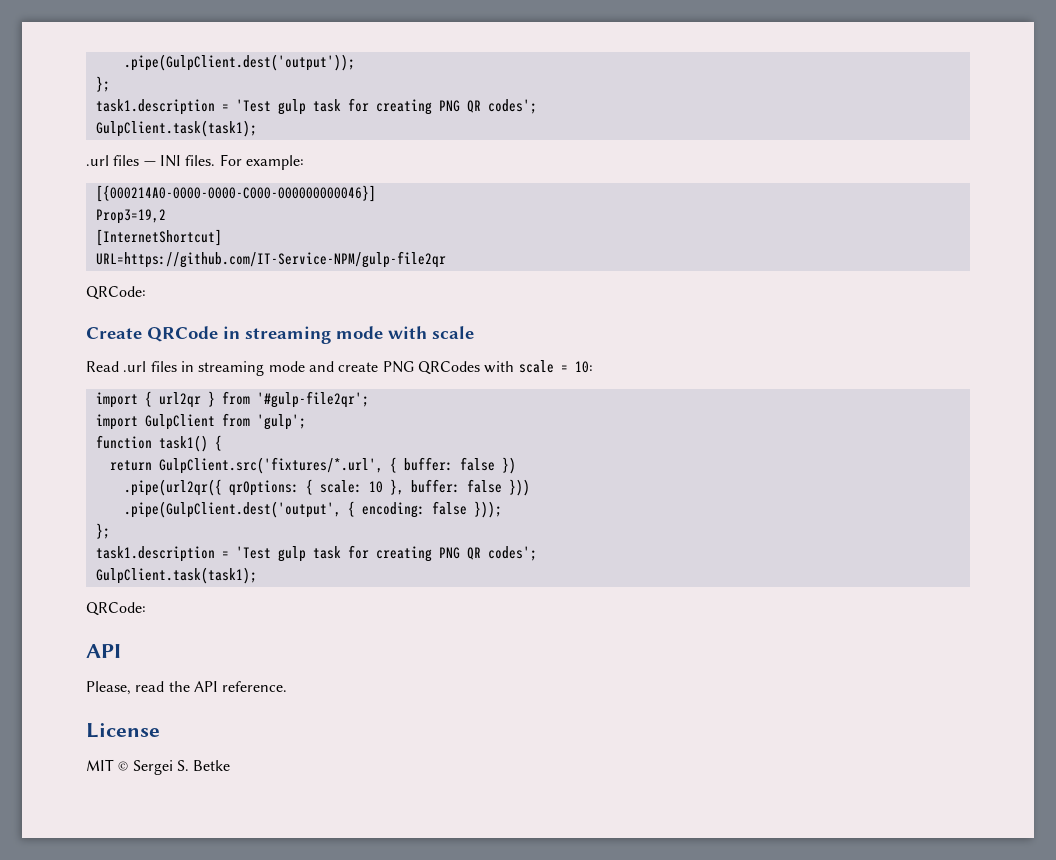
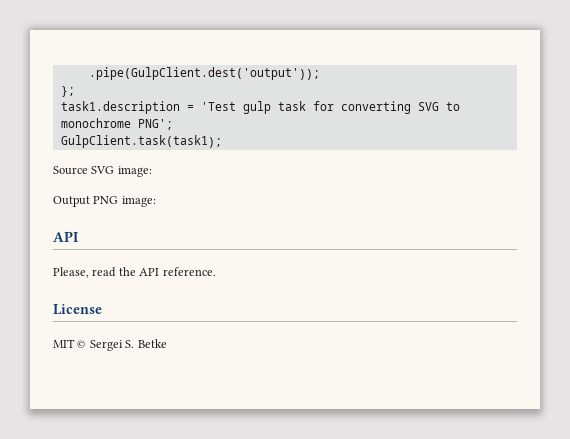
[375,99,537,115] [95,120,257,137] [86,154,304,170] [95,185,376,202] [95,209,166,224] [95,229,222,246] [95,251,446,268] [86,286,146,300] [86,326,474,344] [86,360,593,376] [95,391,369,408] [95,413,306,430] [95,435,222,452] [109,457,516,474] [123,479,530,496] [123,501,502,518] [95,523,110,539] [95,545,537,562] [95,567,257,584] [86,602,146,616] creating PNG QR codes'; // GulpClient.task(task1); // .url files — INI files. For example: // [{000214A0-0000-0000-C000-000000000046}] // Prop3=19,2 // [InternetShortcut] // URL=https://github.com/IT-Service-NPM/gulp-file2qr // QRCode: // Create QRCode in streaming mode with scale // Read .url files in streaming mode and create PNG QRCodes with scale = 10: // import { url2qr } from '#gulp-file2qr'; // import GulpClient from 'gulp'; // function task1() { // return GulpClient.src('fixtures/*.url', { buffer: false }) // .pipe(url2qr({ qrOptions: { scale: 10 }, buffer: false })) // .pipe(GulpClient.dest('output', { encoding: false })); // }; // task1.description = 'Test gulp task for creating PNG QR codes'; // GulpClient.task(task1); // QRCode: -> [340,101,460,114] [60,118,173,130] [60,135,222,148] [53,166,152,177] [53,196,156,207] converting SVG to monochrome PNG'; // GulpClient.task(task1); // Source SVG image: // Output PNG image:

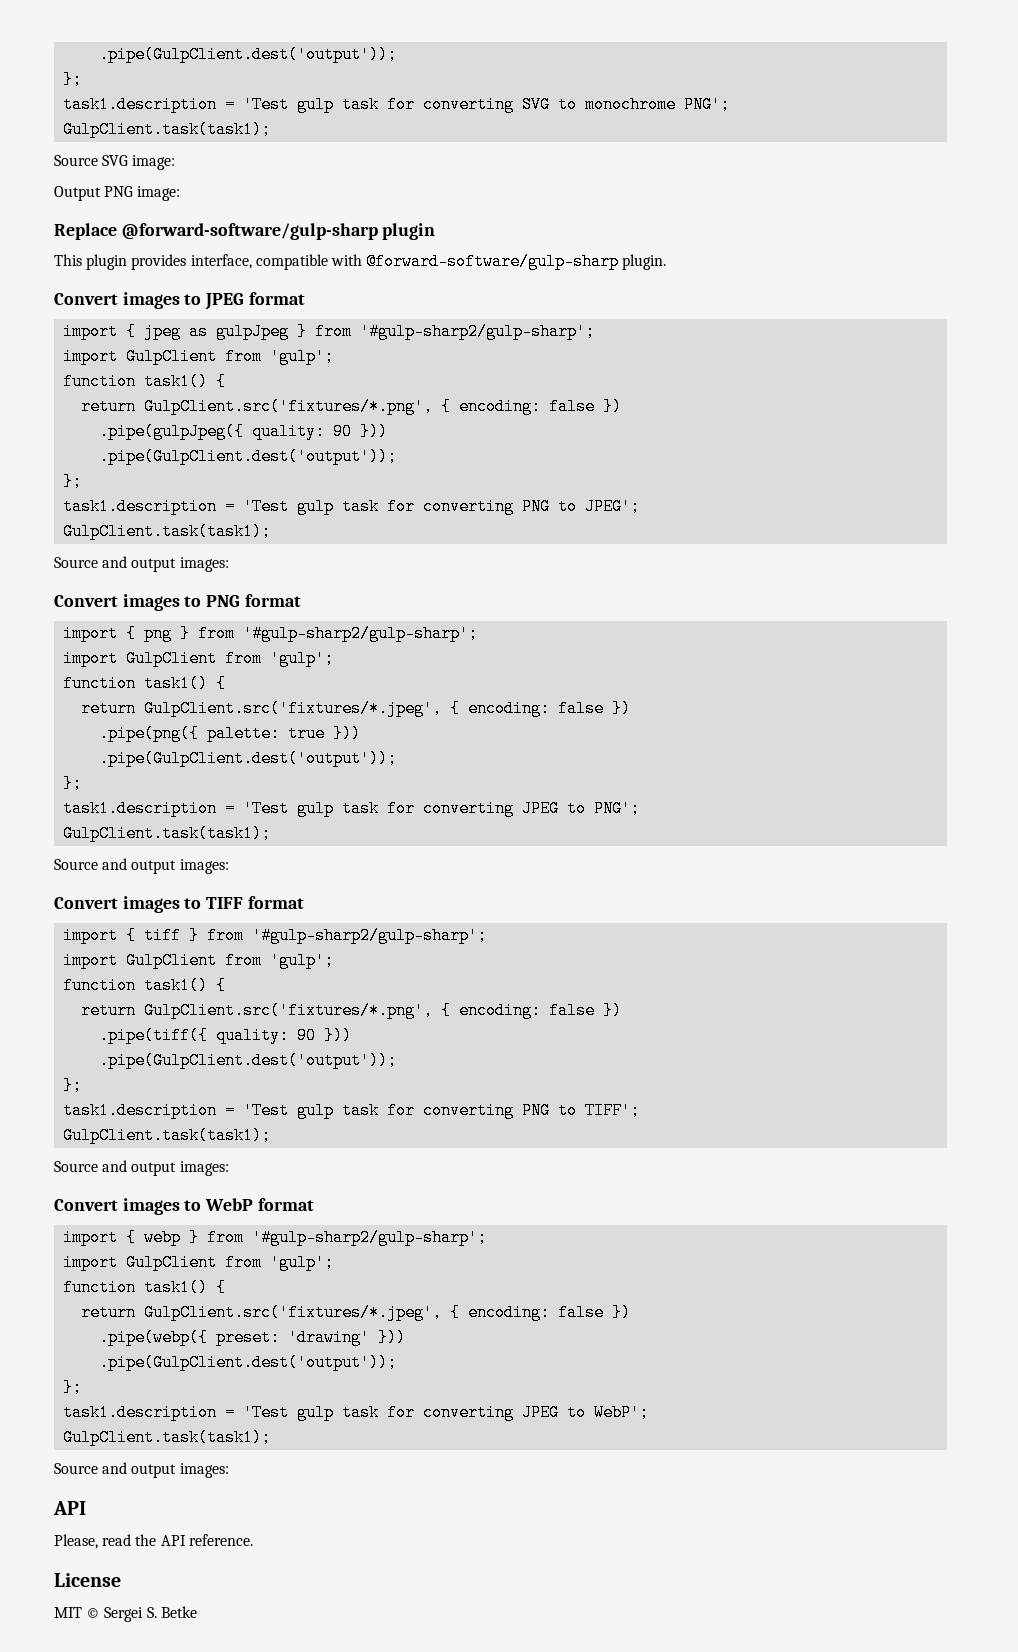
(156, 201) none -> [54,223,436,240] [54,253,667,270] [54,292,305,310] [63,323,596,340] [63,348,335,365] [63,373,227,390] [81,398,623,415] [99,423,389,440] [99,448,398,465] [63,473,83,490] [63,498,641,515] [63,523,272,540] [54,556,229,572] [54,594,301,611] [63,625,479,642] [63,650,335,667] [63,675,227,692] [81,700,632,717] [99,725,362,742] [99,750,398,767] [63,775,83,792] [63,800,641,817] [63,825,272,842] [54,858,229,874] [54,896,304,913] [63,927,488,944] [63,952,335,969] [63,977,227,994] [81,1002,623,1019] [99,1027,353,1044] [99,1052,398,1069] [63,1077,83,1094] [63,1102,641,1119] [63,1127,272,1144] [54,1160,229,1176] [54,1198,314,1215] [63,1229,488,1246] [63,1254,335,1271] [63,1279,227,1296] [81,1304,632,1321] [99,1329,407,1346] [99,1354,398,1371] [63,1379,83,1396] [63,1404,650,1421] [63,1429,272,1446] [54,1462,229,1478] // Replace @forward-software/gulp-sharp plugin // This plugin provides interface, compatible with @forward-software/gulp-sharp plugin. // Convert images to JPEG format // import { jpeg as gulpJpeg } from '#gulp-sharp2/gulp-sharp'; // import GulpClient from 'gulp'; // function task1() { // return GulpClient.src('fixtures/*.png', { encoding: false }) // .pipe(gulpJpeg({ quality: 90 })) // .pipe(GulpClient.dest('output')); // }; // task1.description = 'Test gulp task for converting PNG to JPEG'; // GulpClient.task(task1); // Source and output images: // Convert images to PNG format // import { png } from '#gulp-sharp2/gulp-sharp'; // import GulpClient from 'gulp'; // function task1() { // return GulpClient.src('fixtures/*.jpeg', { encoding: false }) // .pipe(png({ palette: true })) // .pipe(GulpClient.dest('output')); // }; // task1.description = 'Test gulp task for converting JPEG to PNG'; // GulpClient.task(task1); // Source and output images: // Convert images to TIFF format // import { tiff } from '#gulp-sharp2/gulp-sharp'; // import GulpClient from 'gulp'; // function task1() { // return GulpClient.src('fixtures/*.png', { encoding: false }) // .pipe(tiff({ quality: 90 })) // .pipe(GulpClient.dest('output')); // }; // task1.description = 'Test gulp task for converting PNG to TIFF'; // GulpClient.task(task1); // Source and output images: // Convert images to WebP format // import { webp } from '#gulp-sharp2/gulp-sharp'; // import GulpClient from 'gulp'; // function task1() { // return GulpClient.src('fixtures/*.jpeg', { encoding: false }) // .pipe(webp({ preset: 'drawing' })) // .pipe(GulpClient.dest('output')); // }; // task1.description = 'Test gulp task for converting JPEG to WebP'; // GulpClient.task(task1); // Source and output images:

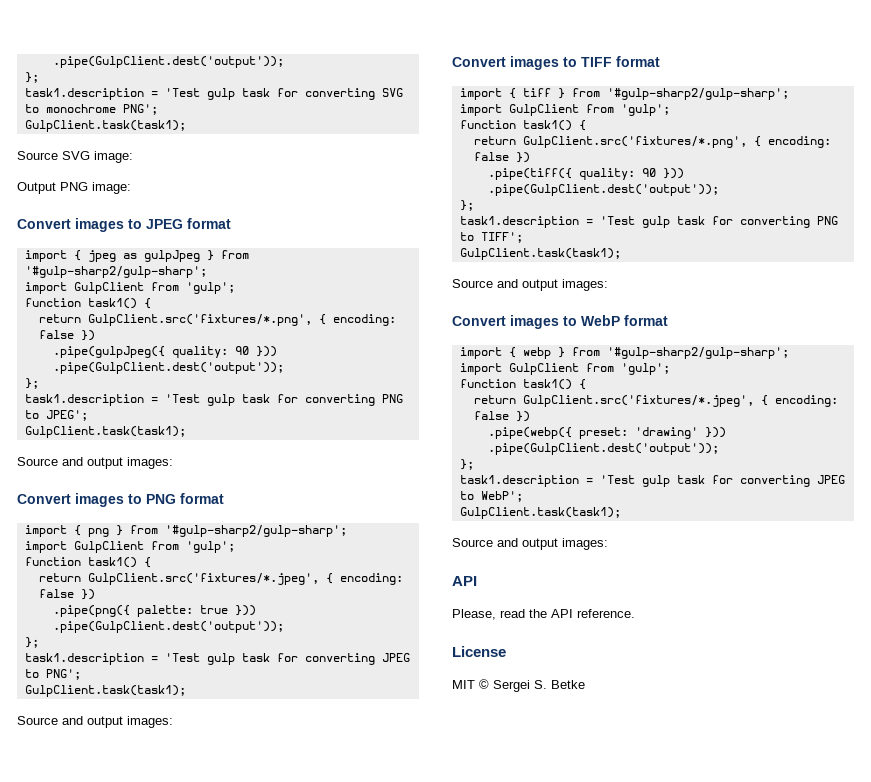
[54,223,436,240] [54,253,667,270] // Replace @forward-software/gulp-sharp plugin // This plugin provides interface, compatible with @forward-software/gulp-sharp plugin. -> (131, 188) none

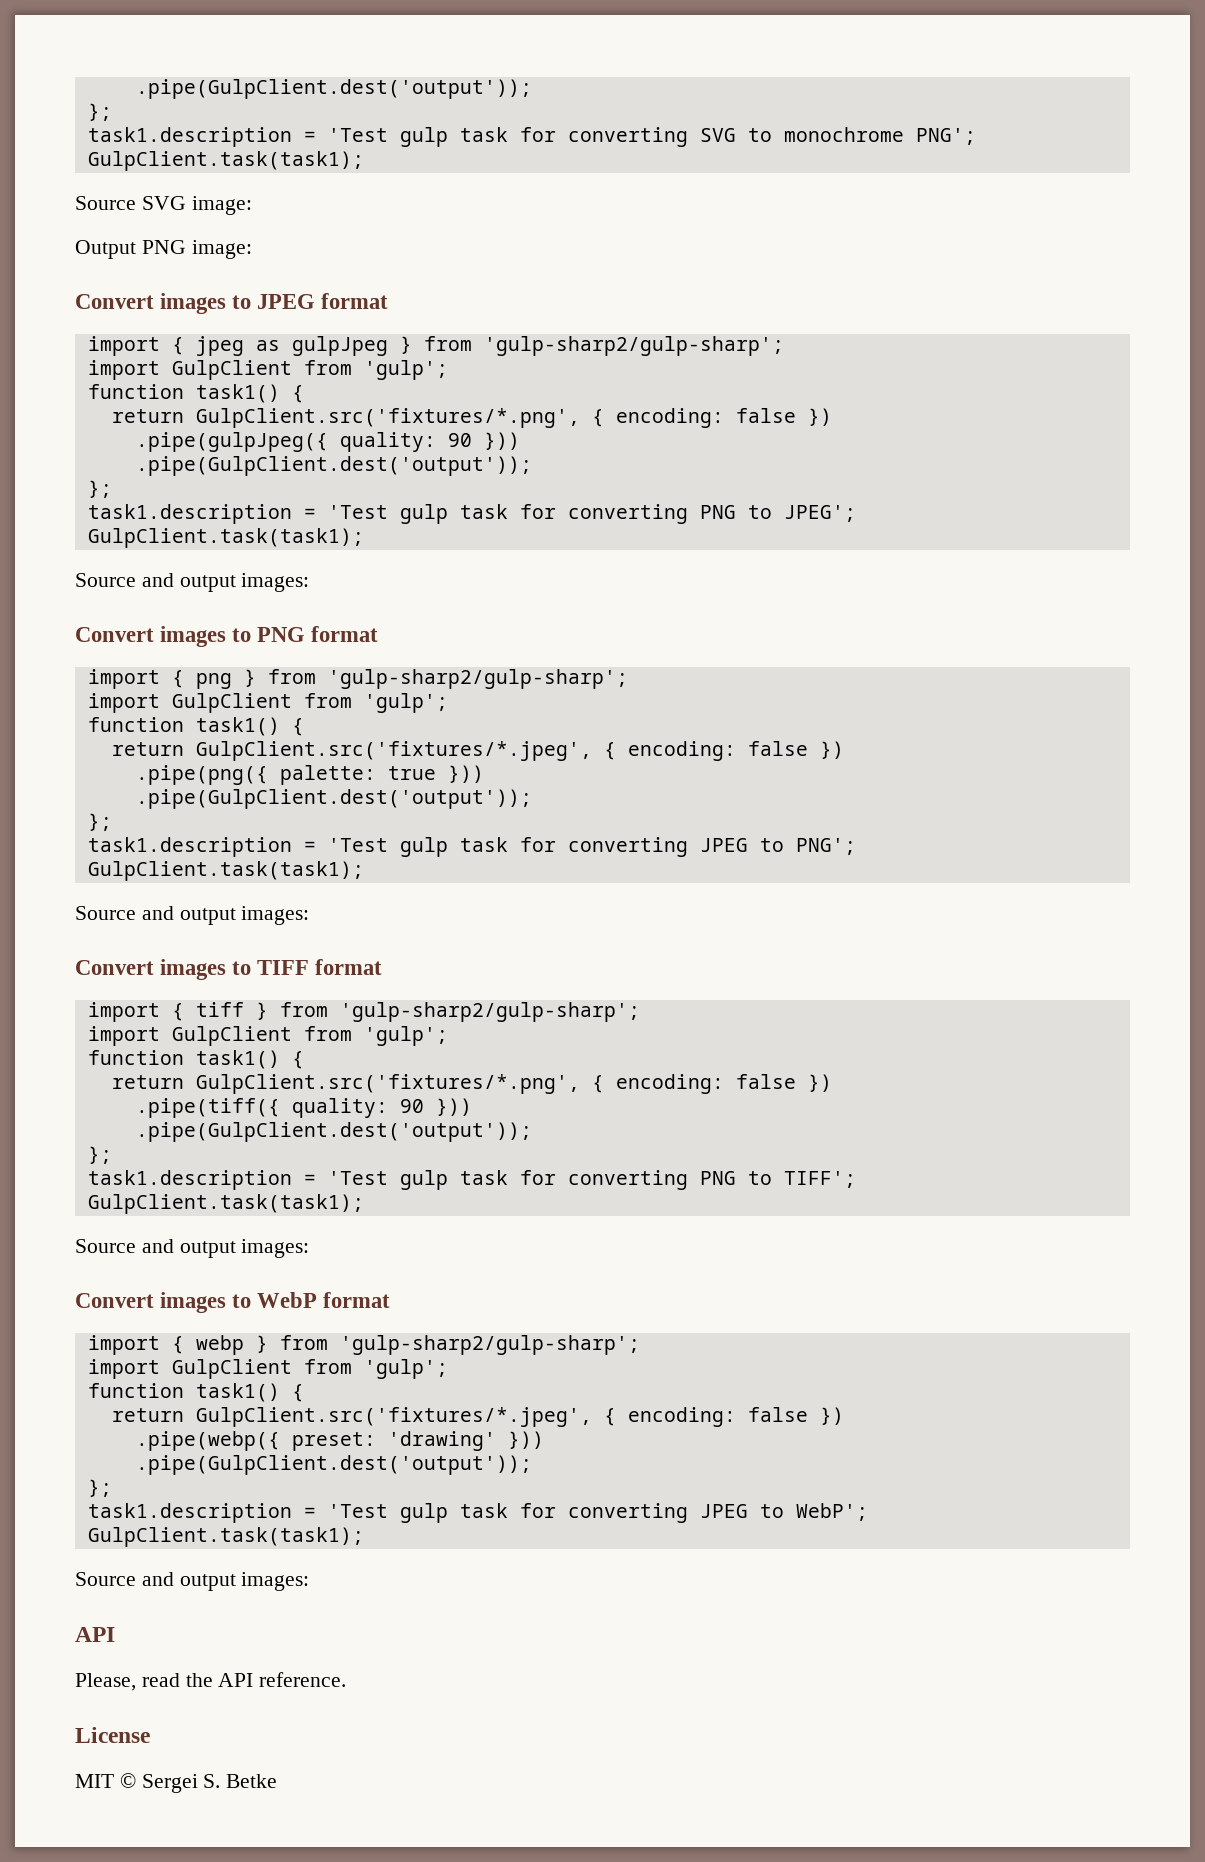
[24,266,207,278] '#gulp-sharp2/gulp-sharp'; -> [483,336,784,356] 'gulp-sharp2/gulp-sharp';
[164,525,347,537] '#gulp-sharp2/gulp-sharp'; -> [327,669,628,689] 'gulp-sharp2/gulp-sharp';
[606,88,789,100] '#gulp-sharp2/gulp-sharp'; -> [339,1002,640,1022] 'gulp-sharp2/gulp-sharp';
[606,347,789,359] '#gulp-sharp2/gulp-sharp'; -> [339,1335,640,1355] 'gulp-sharp2/gulp-sharp';

